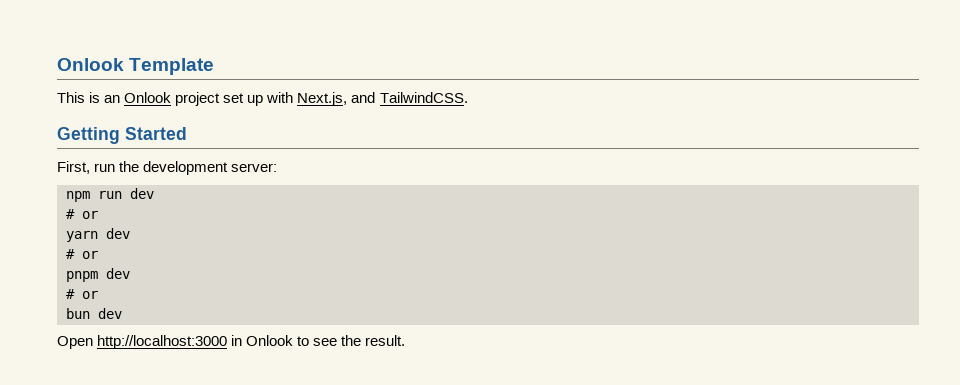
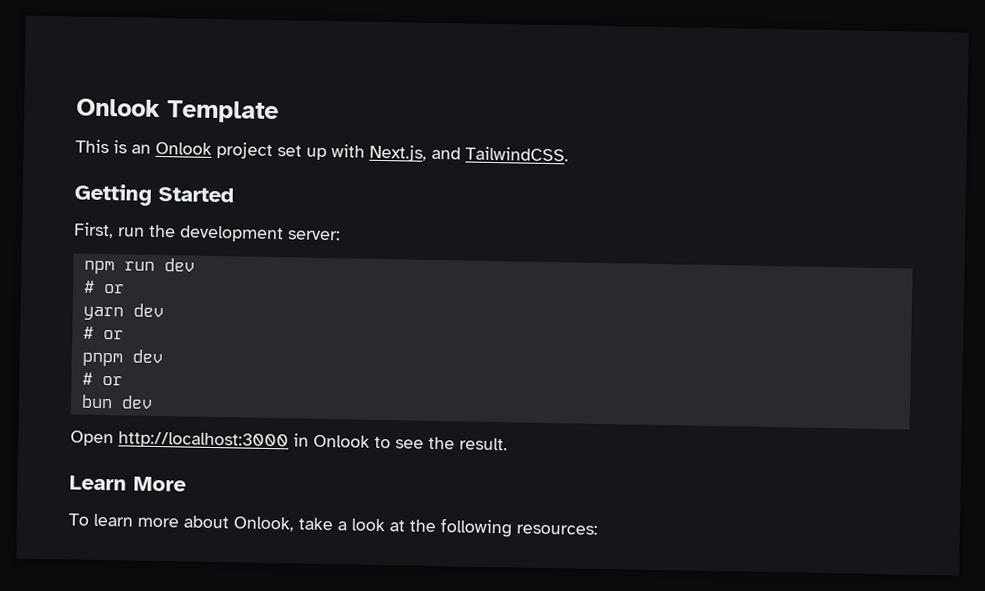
(406, 340) none -> [69,475,187,492] [68,513,598,538] // Learn More // To learn more about Onlook, take a look at the following resources:

